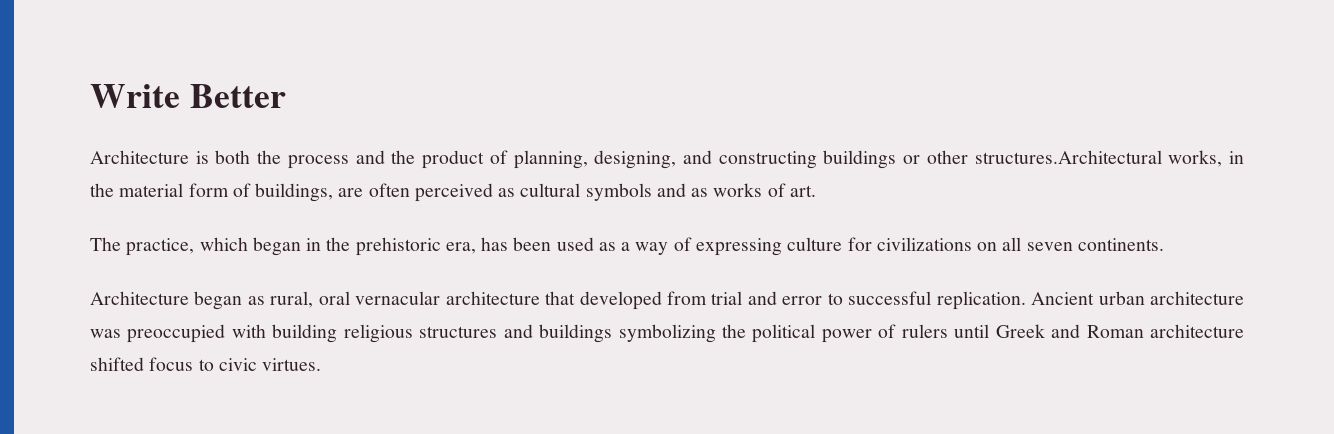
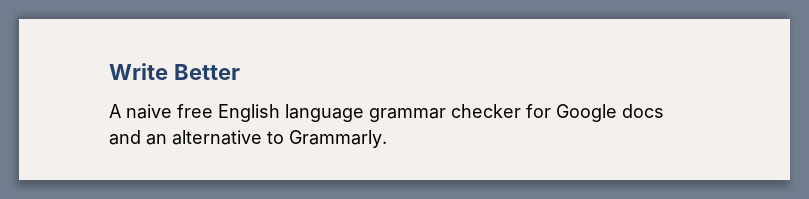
[90,150,1244,169] [90,183,816,202] [90,237,1164,256] [90,291,1244,310] [90,324,1244,343] [90,357,322,371] Architecture is both the process and the product of planning, designing, and constructing buildings or other structures.Architectural works, in the material form of buildings, are often perceived as cultural symbols and as works of art. // The practice, which began in the prehistoric era, has been used as a way of expressing culture for civilizations on all seven continents. // Architecture began as rural, oral vernacular architecture that developed from trial and error to successful replication. Ancient urban architecture was preoccupied with building religious structures and buildings symbolizing the political power of rulers until Greek and Roman architecture shifted focus to civic virtues. -> [109,104,664,122] [109,130,387,148] A naive free English language grammar checker for Google docs and an alternative to Grammarly.

